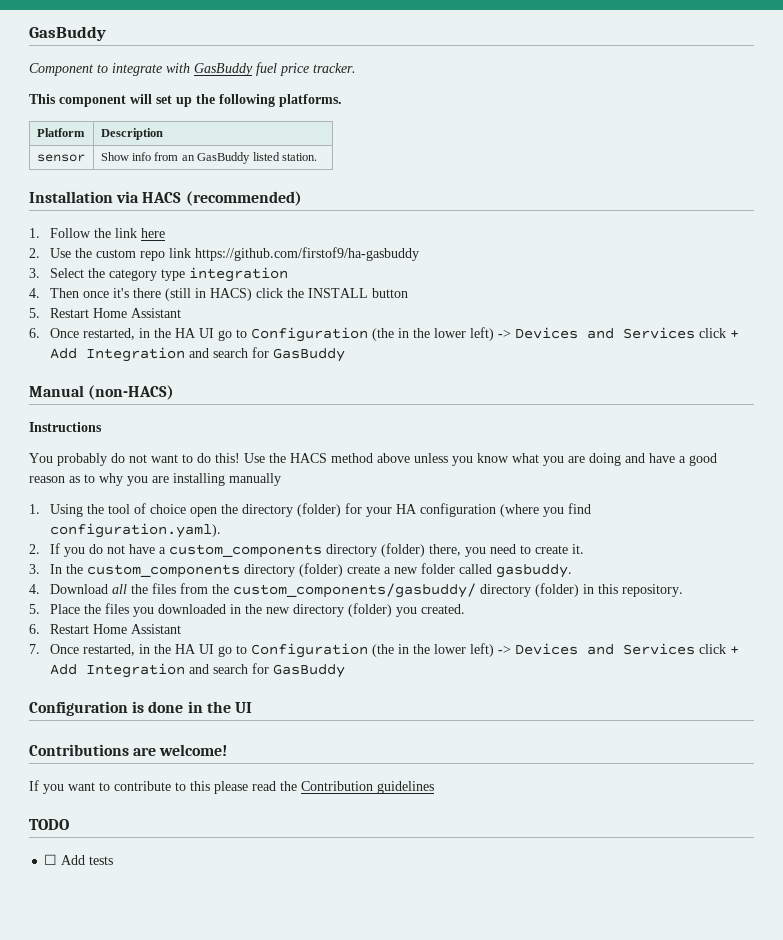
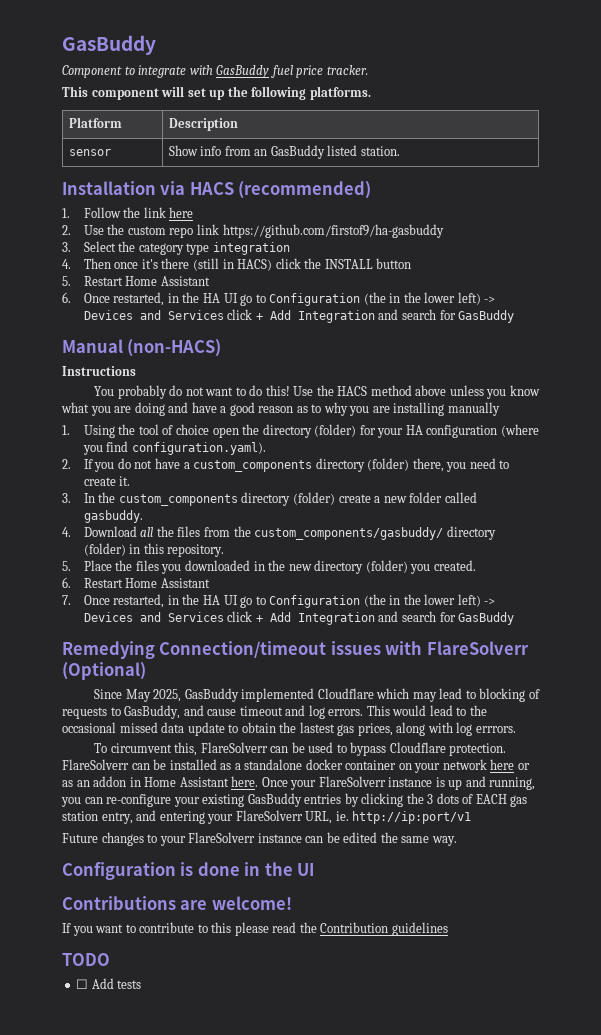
(346, 671) none -> [62,641,529,659] [62,662,146,680] [94,688,540,702] [62,705,487,719] [62,722,516,736] [94,742,507,756] [62,759,530,773] [62,776,536,790] [61,793,528,807] [62,810,472,824] [62,832,457,846] // Remedying Connection/timeout issues with FlareSolverr (Optional) // Since May 2025, GasBuddy implemented Cloudflare which may lead to blocking of requests to GasBuddy, and cause timeout and log errors. This would lead to the occasional missed data update to obtain the lastest gas prices, along with log errrors. // To circumvent this, FlareSolverr can be used to bypass Cloudflare protection. FlareSolverr can be installed as a standalone docker container on your network here or as an addon in Home Assistant here. Once your FlareSolverr instance is up and running, you can re-configure your existing GasBuddy entries by clicking the 3 dots of EACH gas station entry, and entering your FlareSolverr URL, ie. http://ip:port/v1 // Future changes to your FlareSolverr instance can be edited the same way.

